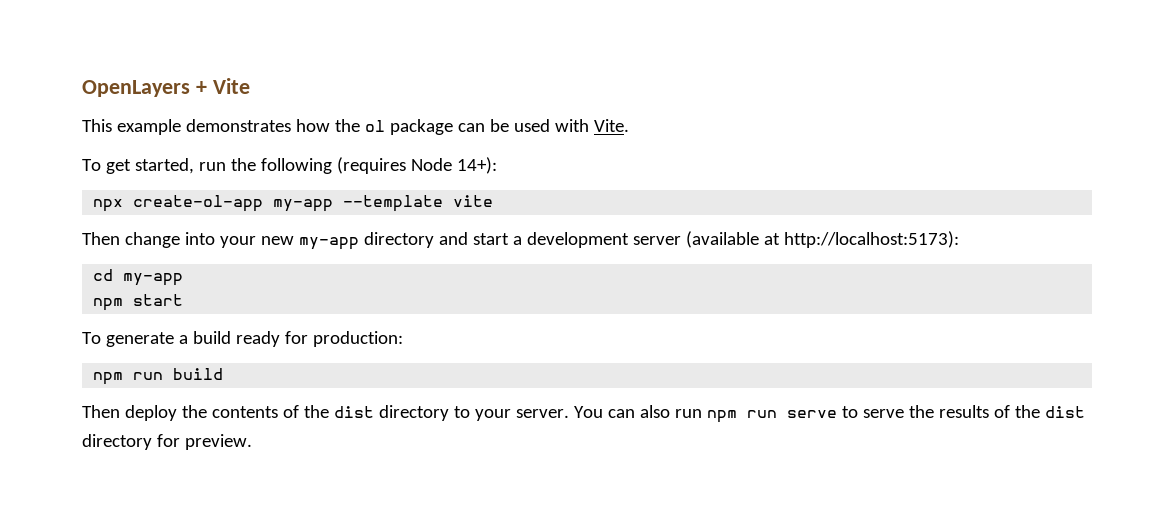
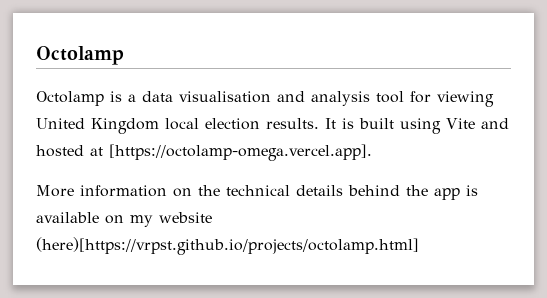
[82,78,250,97] [82,119,629,135] [82,157,497,174] [93,195,494,212] [82,231,959,250] [93,269,184,286] [93,294,184,311] [82,331,403,347] [93,368,224,385] [82,405,1085,423] [82,434,252,450] OpenLayers + Vite // This example demonstrates how the ol package can be used with Vite. // To get started, run the following (requires Node 14+): // npx create-ol-app my-app --template vite // Then change into your new my-app directory and start a development server (available at http://localhost:5173): // cd my-app // npm start // To generate a build ready for production: // npm run build // Then deploy the contents of the dist directory to your server. You can also run npm run serve to serve the results of the dist directory for preview. -> [36,46,124,65] [36,91,494,107] [36,118,509,134] [36,144,372,161] [36,185,478,200] [36,212,212,227] [36,237,419,255] Octolamp // Octolamp is a data visualisation and analysis tool for viewing United Kingdom local election results. It is built using Vite and hosted at [https://octolamp-omega.vercel.app]. // More information on the technical details behind the app is available on my website (here)[https://vrpst.github.io/projects/octolamp.html]

